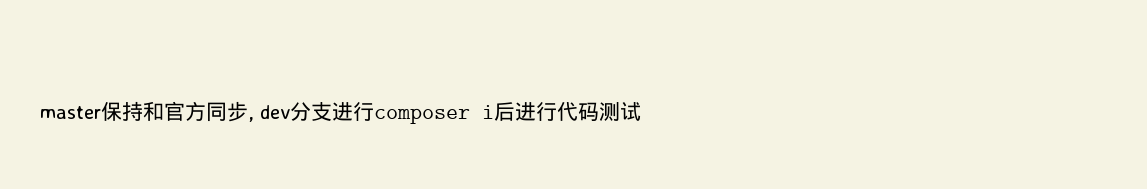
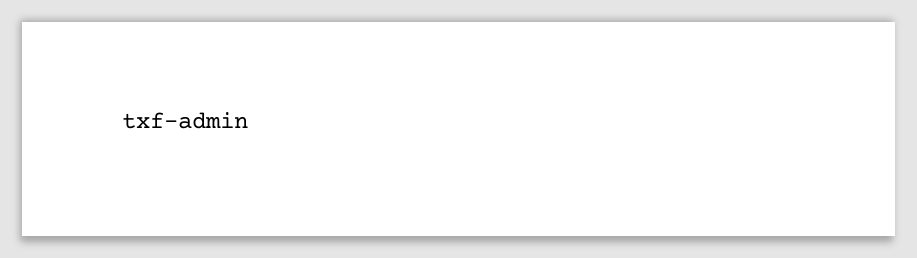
[40,101,641,124] master保持和官方同步, dev分支进行composer i后进行代码测试 -> [122,112,248,129] txf-admin

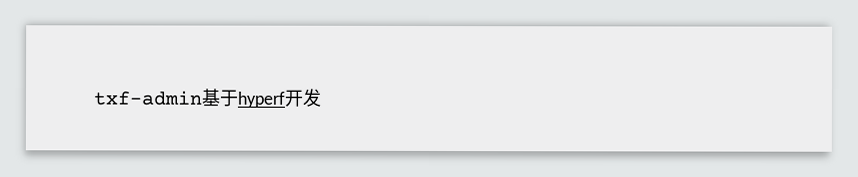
(248, 120) none -> [201,88,321,108] 基于hyperf开发

